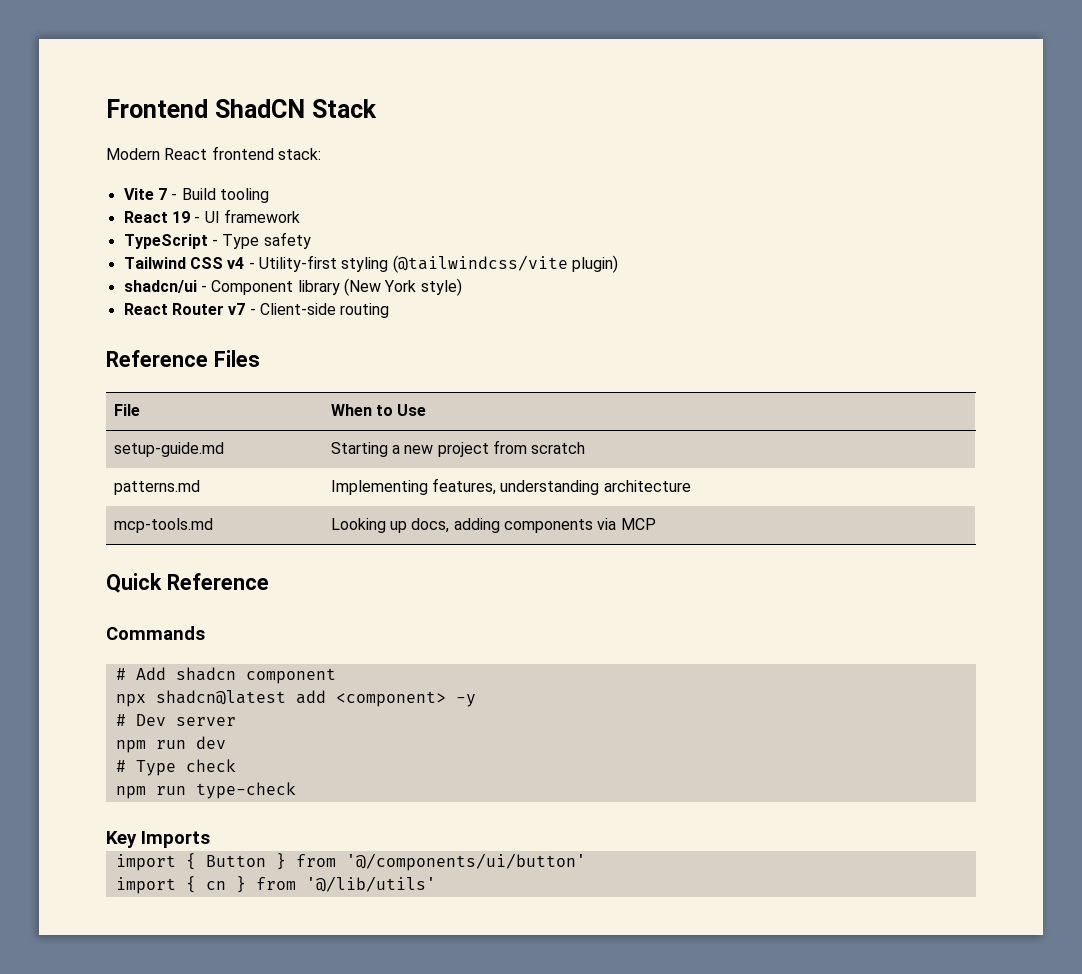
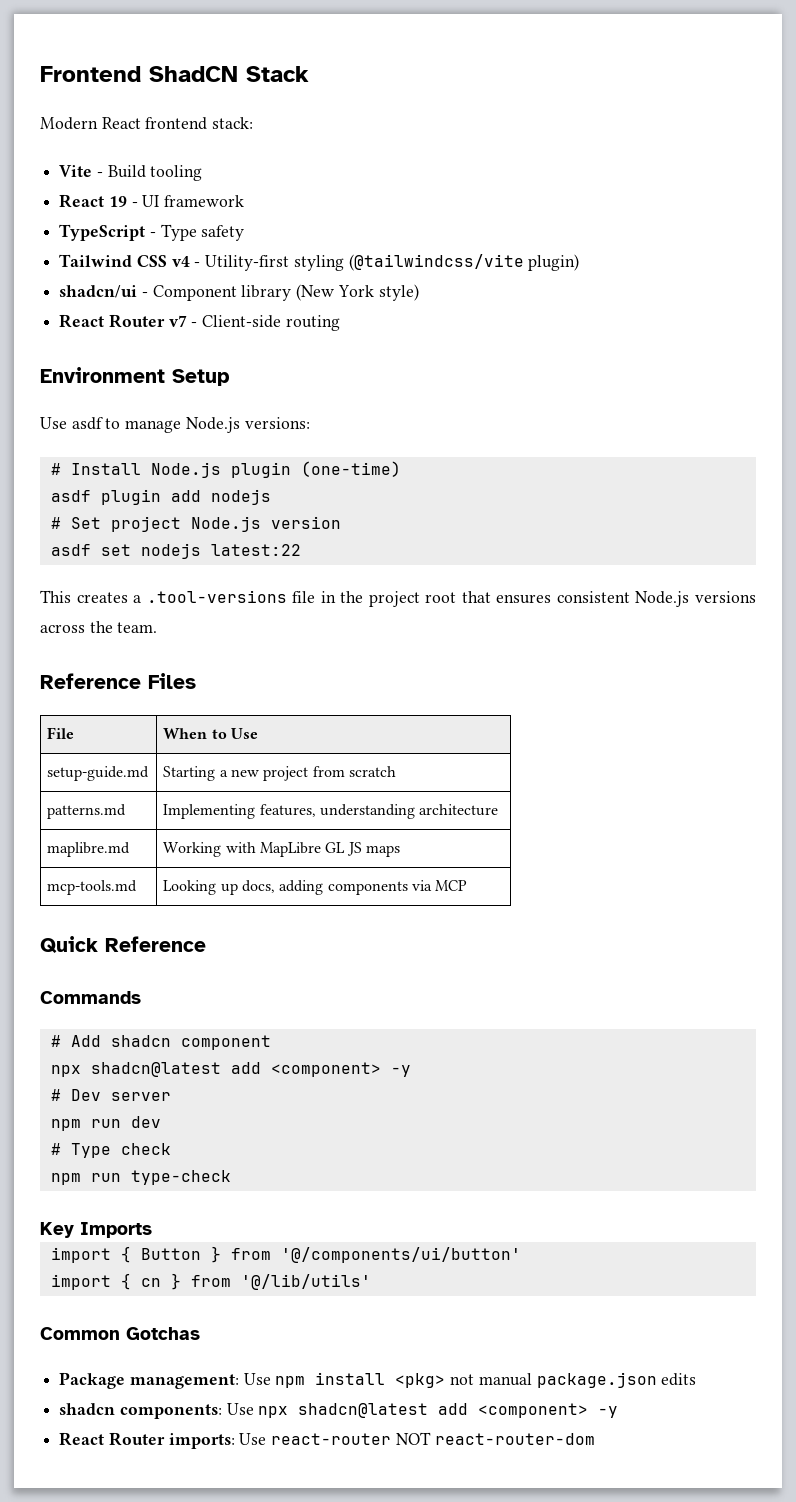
[157,188,167,200] 7 -> (93, 171) none
(390, 310) none -> [40,367,230,386] [40,417,310,433] [50,461,401,478] [50,489,271,505] [50,516,341,532] [50,543,301,559] [40,590,757,607] [40,621,158,633] // Environment Setup // Use asdf to manage Node.js versions: // # Install Node.js plugin (one-time) // asdf plugin add nodejs // # Set project Node.js version // asdf set nodejs latest:22 // This creates a .tool-versions file in the project root that ensures consistent Node.js versions across the team.
(691, 486) none -> [47,842,131,857] [163,842,400,857] // maplibre.md | Working with MapLibre GL JS maps
(436, 884) none -> [40,1327,200,1340] [59,1372,697,1389] [59,1403,619,1419] [59,1432,595,1449] // Common Gotchas // Package management: Use npm install <pkg> not manual package.json edits // shadcn components: Use npx shadcn@latest add <component> -y // React Router imports: Use react-router NOT react-router-dom

